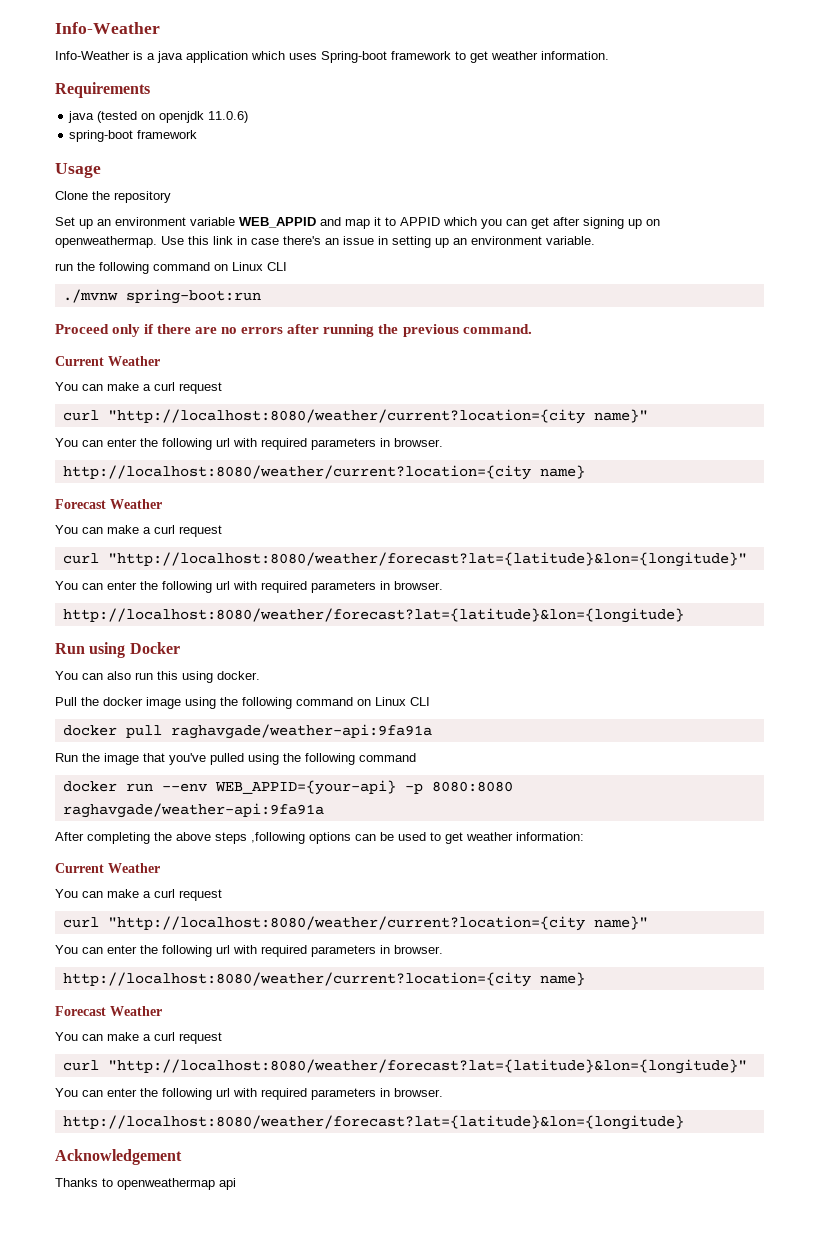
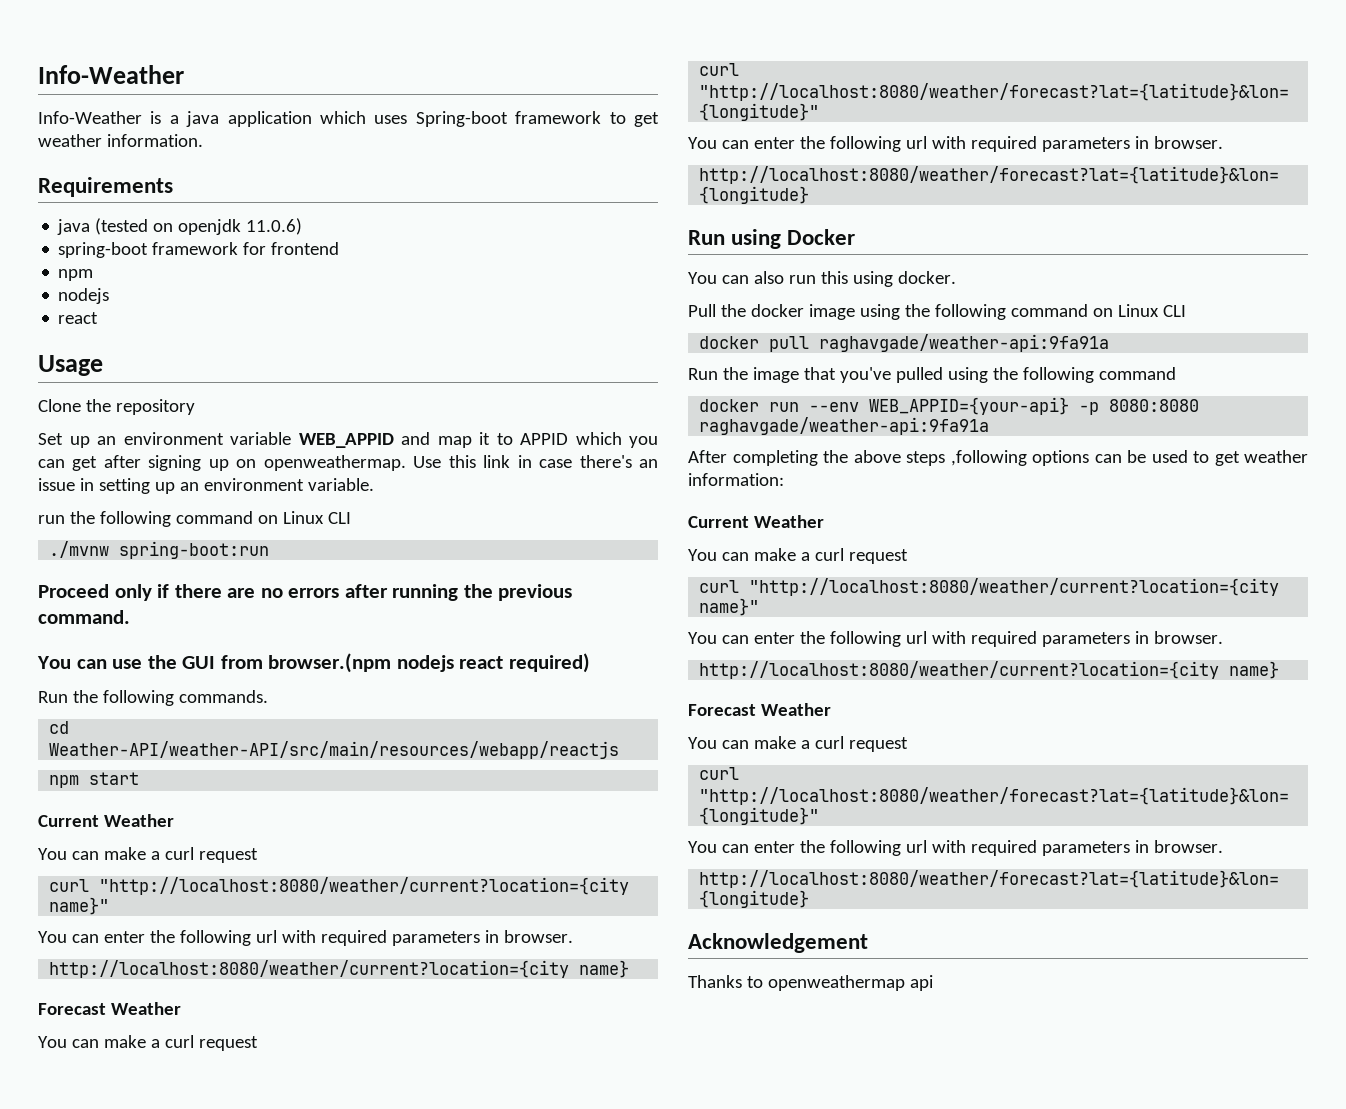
(198, 134) none -> [243,242,340,255] [58,269,94,281] [58,288,110,304] [58,312,99,324] for frontend // npm // nodejs // react
(532, 329) none -> [37,653,590,673] [38,690,268,706] [49,721,70,734] [49,741,620,759] [49,772,140,788] // You can use the GUI from browser.(npm nodejs react required) // Run the following commands. // cd Weather-API/weather-API/src/main/resources/webapp/reactjs // npm start

